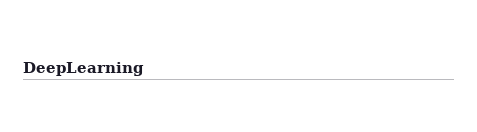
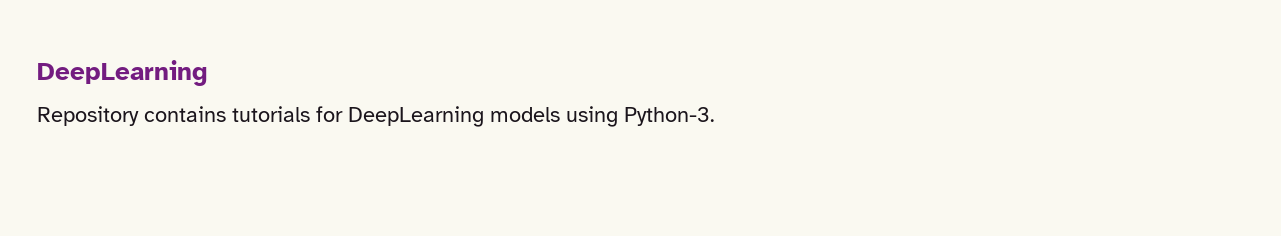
[23,62,144,76] DeepLearning -> [37,60,208,86] [37,106,715,127] DeepLearning // Repository contains tutorials for DeepLearning models using Python-3.

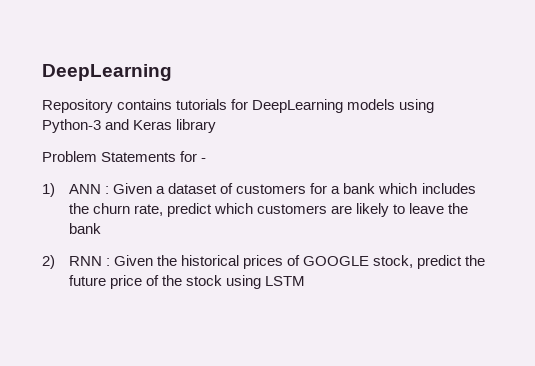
[624,107,715,126] Python-3. -> [42,119,217,133] [42,151,207,162] [42,183,476,197] [68,203,469,217] [68,223,101,234] [42,255,486,269] [68,275,306,289] Python-3 and Keras library // Problem Statements for - // 1) ANN : Given a dataset of customers for a bank which includes the churn rate, predict which customers are likely to leave the bank // 2) RNN : Given the historical prices of GOOGLE stock, predict the future price of the stock using LSTM

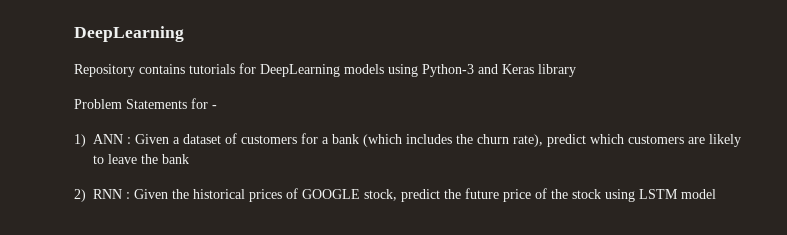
[378,183,418,194] which -> [363,134,402,147] (which
[134,204,164,216] rate, -> [513,134,543,147] rate),
(306, 281) none -> [681,189,716,199] model

